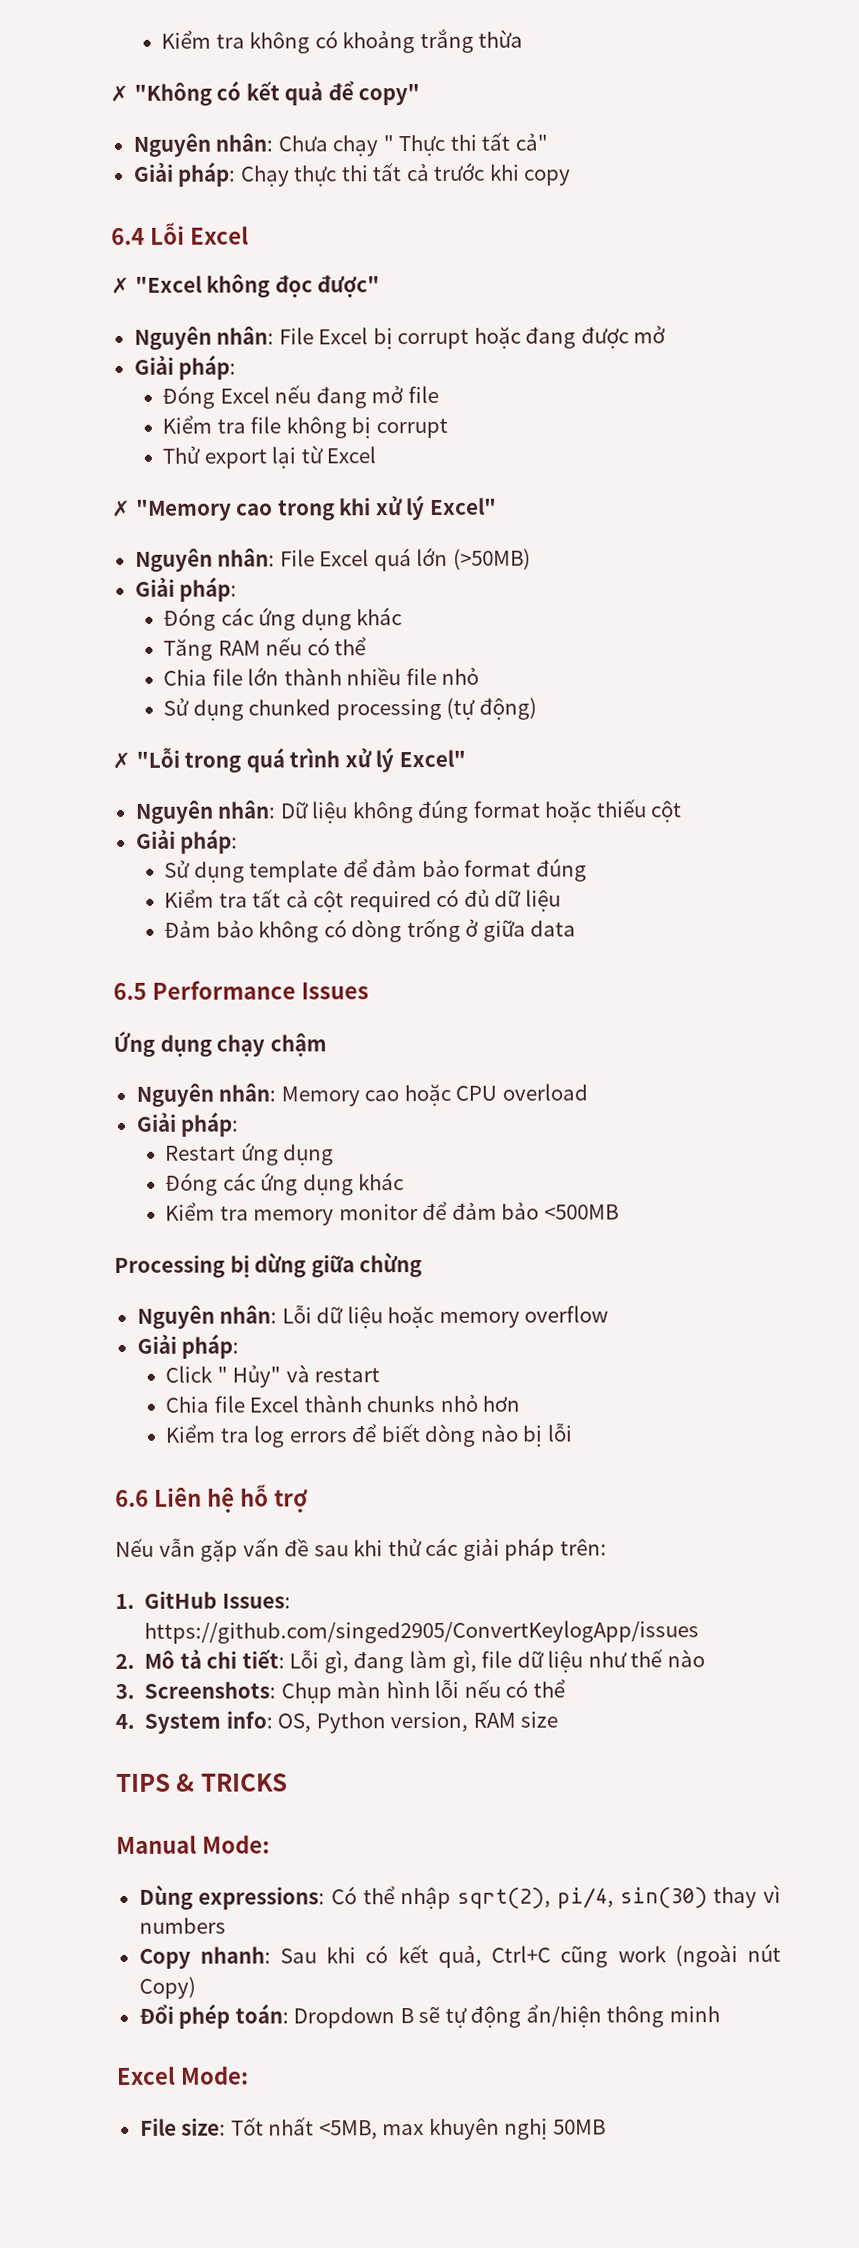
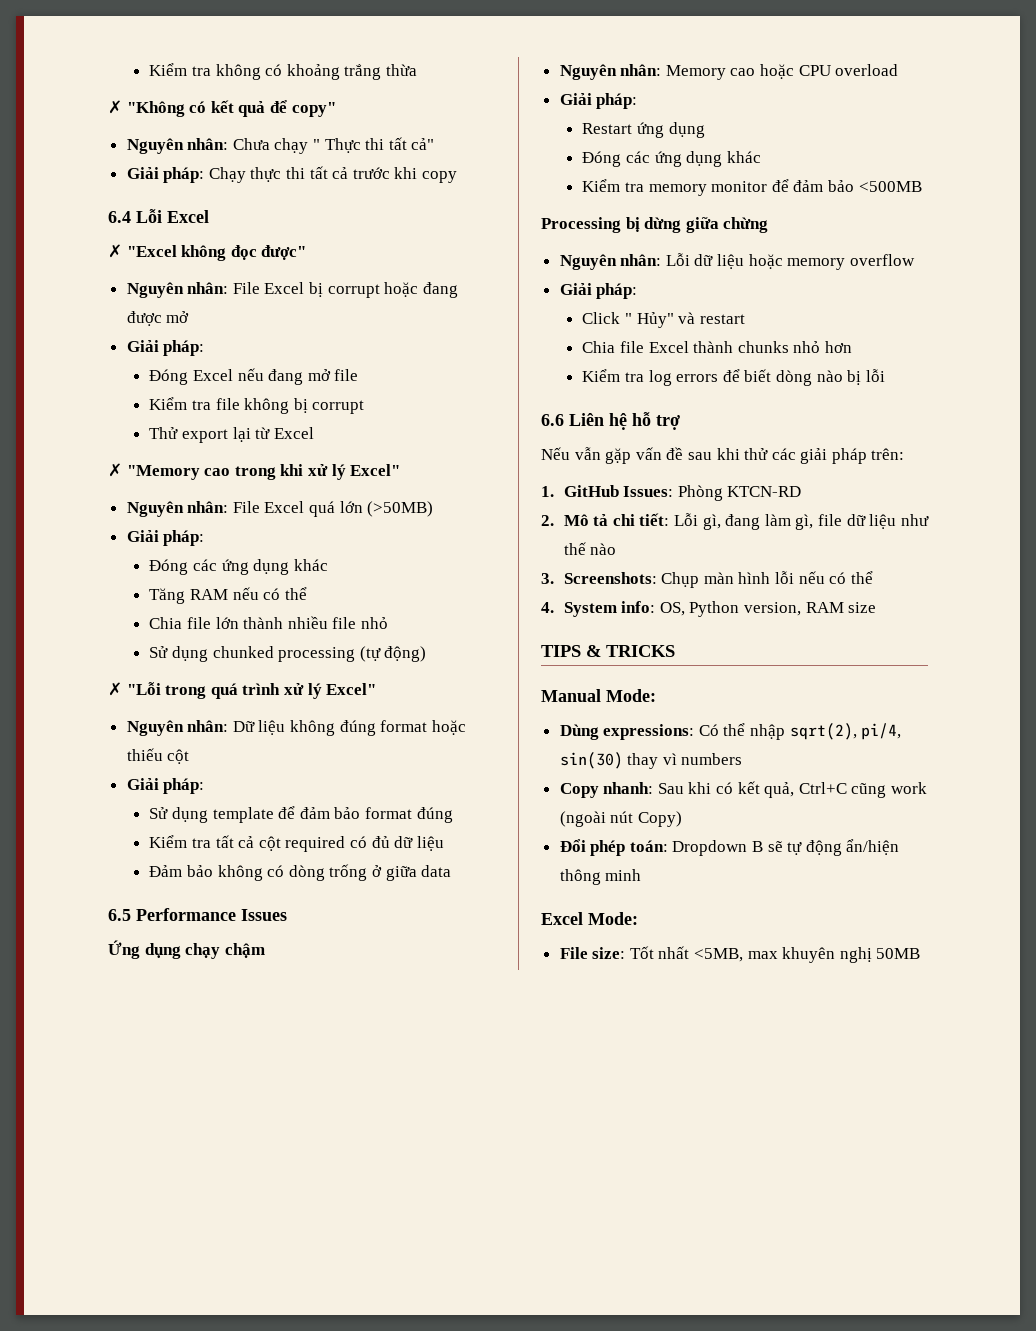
[144,1620,700,1644] https://github.com/singed2905/ConvertKeylogApp/issues -> [677,485,802,501] Phòng KTCN-RD

